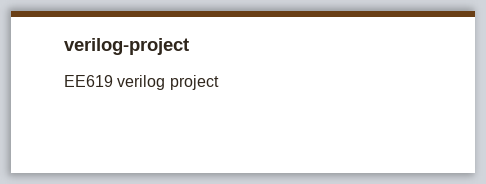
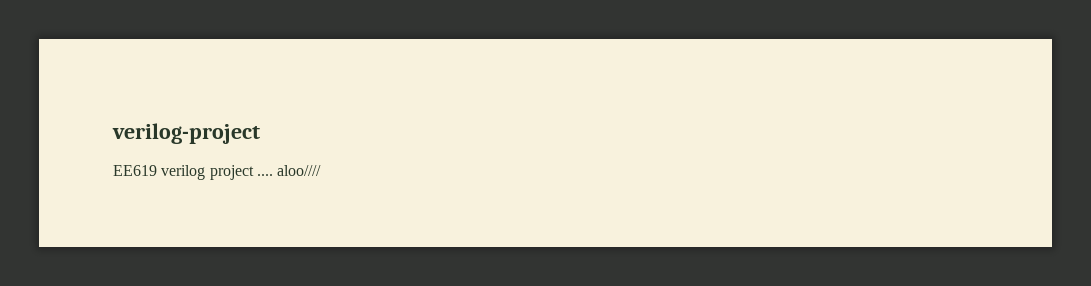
(219, 82) none -> [256,165,322,176] .... aloo////

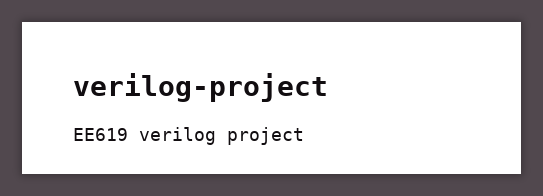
[256,165,322,176] .... aloo//// -> (304, 136) none

